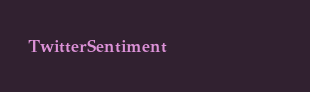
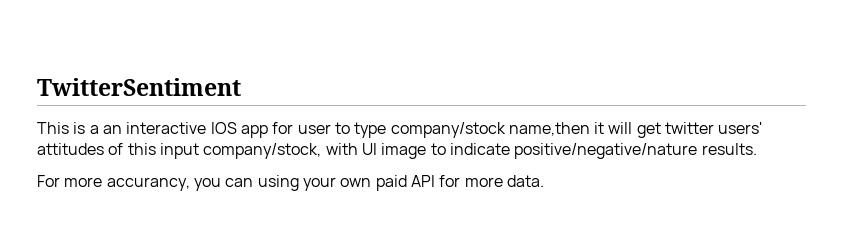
(167, 46) none -> [37,122,763,138] [37,143,757,159] [37,175,544,191] // This is a an interactive IOS app for user to type company/stock name,then it will get twitter users' attitudes of this input company/stock, with UI image to indicate positive/negative/nature results. // For more accurancy, you can using your own paid API for more data.

